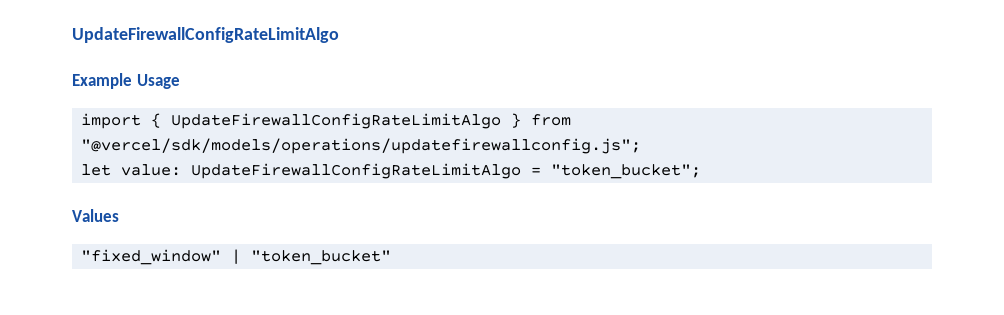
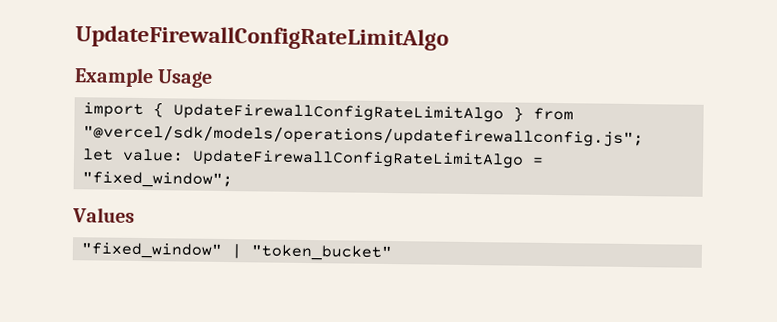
[551,164,702,179] "token_bucket"; -> [81,171,233,189] "fixed_window";

